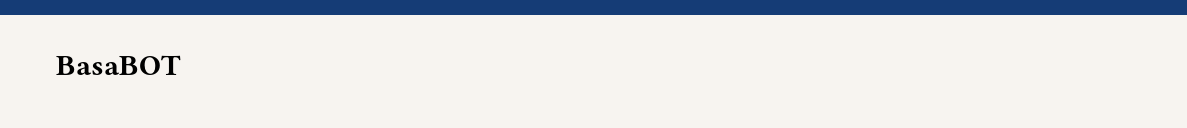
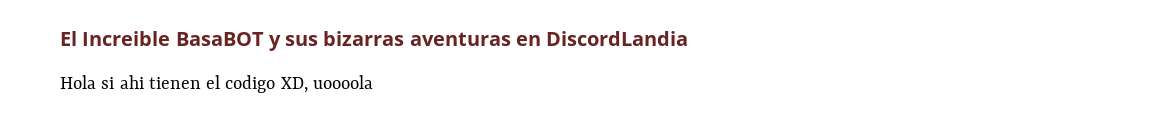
[56,55,181,75] BasaBOT -> [60,31,689,51] [60,75,373,93] El Increible BasaBOT y sus bizarras aventuras en DiscordLandia // Hola si ahi tienen el codigo XD, uoooola

